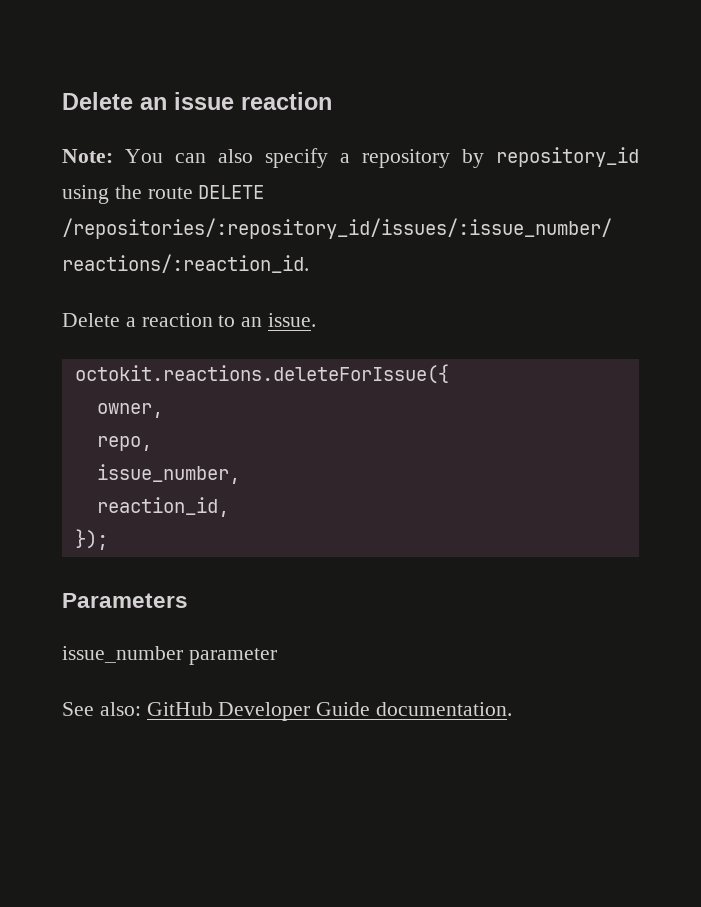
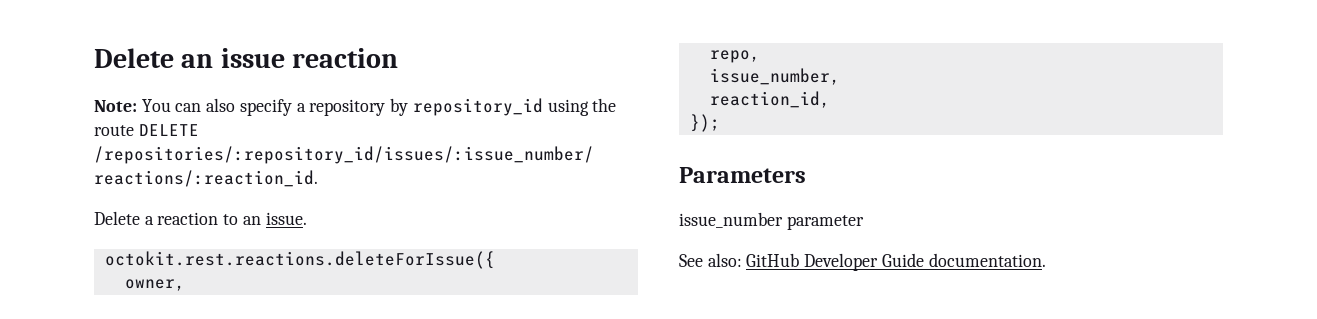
[74,364,449,384] octokit.reactions.deleteForIssue({ -> [104,251,495,269] octokit.rest.reactions.deleteForIssue({

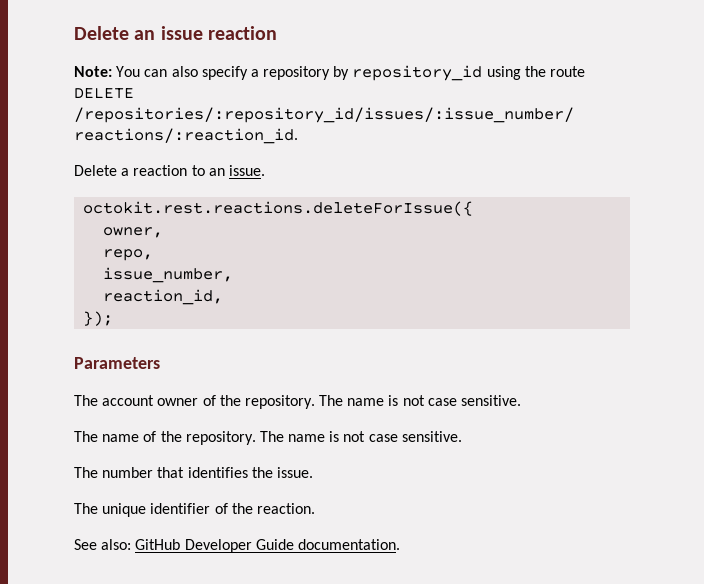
[679,212,864,230] issue_number parameter -> [74,395,522,409] [74,431,462,445] [74,467,313,478] [74,503,315,517] The account owner of the repository. The name is not case sensitive. // The name of the repository. The name is not case sensitive. // The number that identifies the issue. // The unique identifier of the reaction.

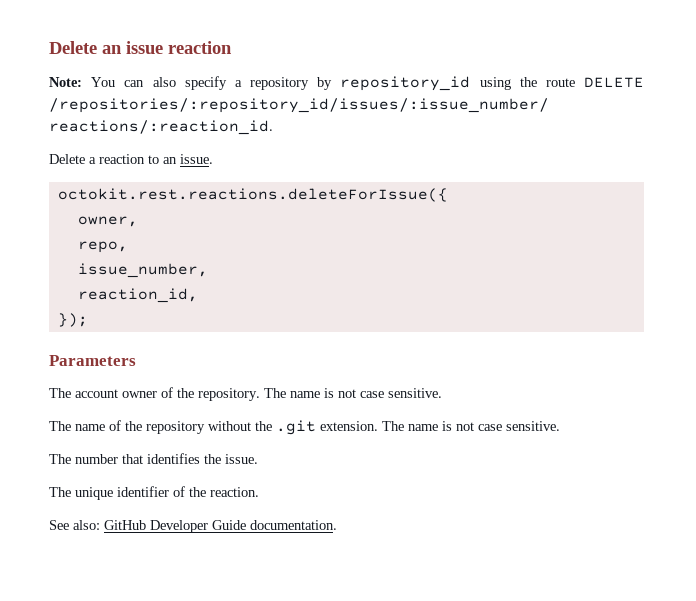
[185,431,256,445] repository. -> [146,420,378,435] repository without the .git extension.

